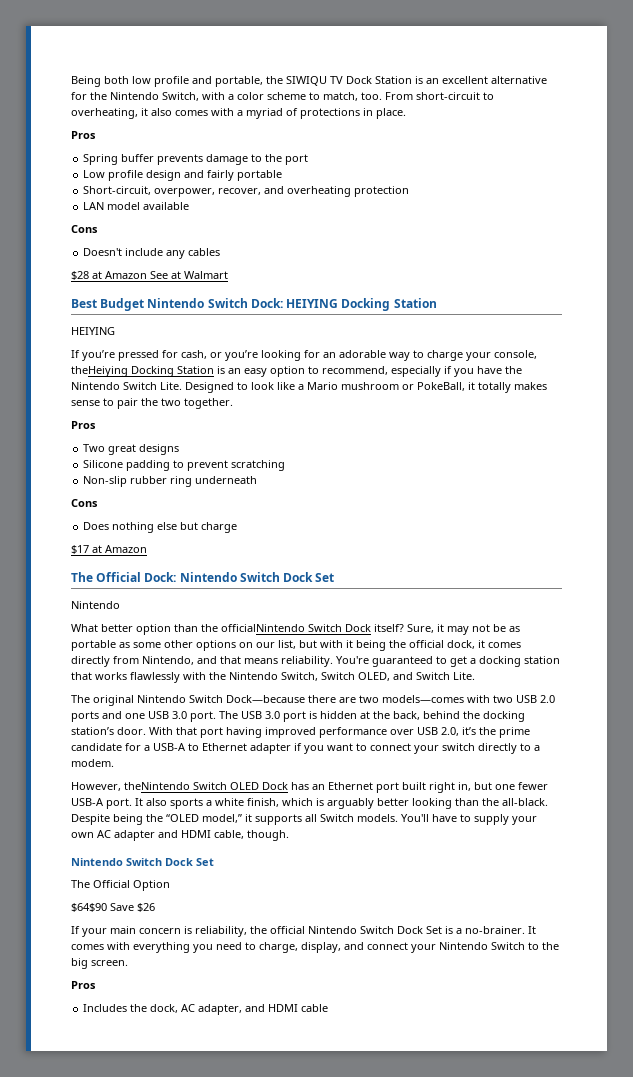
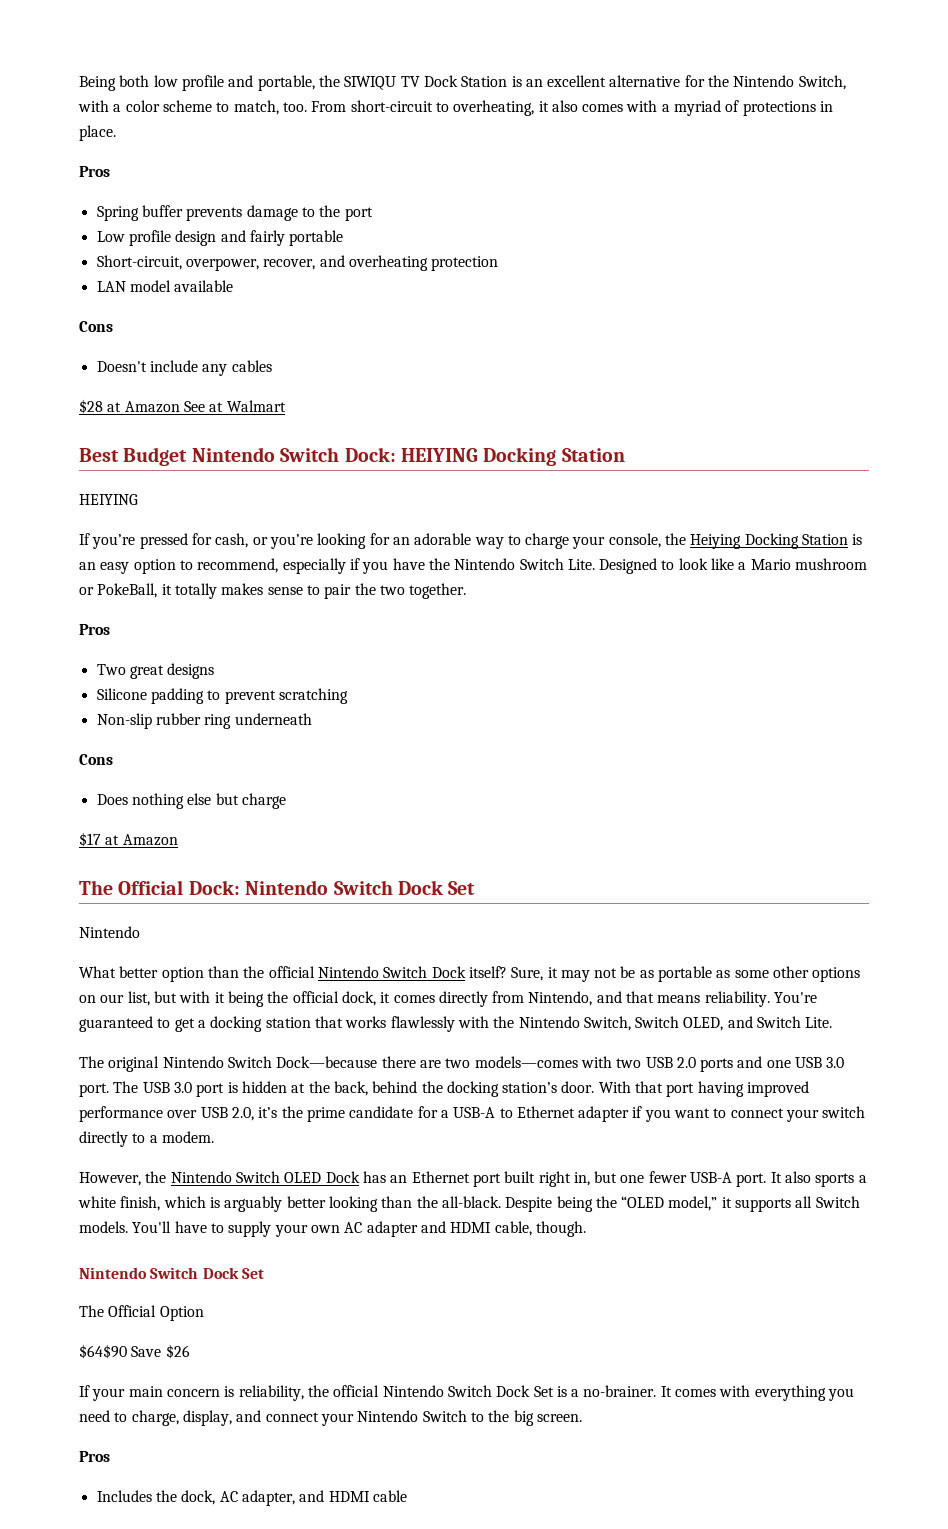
[71,366,128,377] theHeiying -> [665,533,742,549] the Heiying
[221,624,305,632] officialNintendo -> [268,966,379,978] official Nintendo
[124,782,190,790] theNintendo -> [145,1171,232,1183] the Nintendo

